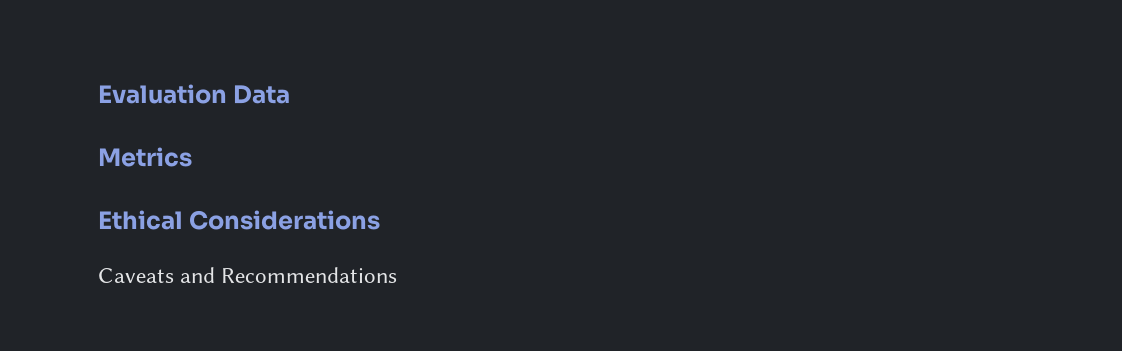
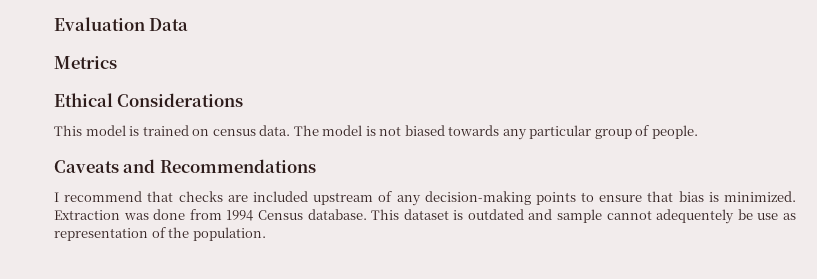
[98,267,398,283] Caveats and Recommendations -> [54,125,698,140] [54,159,316,173] [54,191,796,206] [54,209,797,224] [54,227,266,241] This model is trained on census data. The model is not biased towards any particular group of people. // Caveats and Recommendations // I recommend that checks are included upstream of any decision-making points to ensure that bias is minimized. Extraction was done from 1994 Census database. This dataset is outdated and sample cannot adequentely be use as representation of the population.

